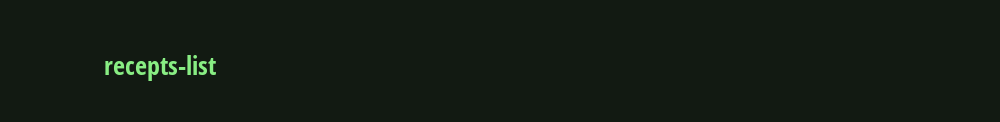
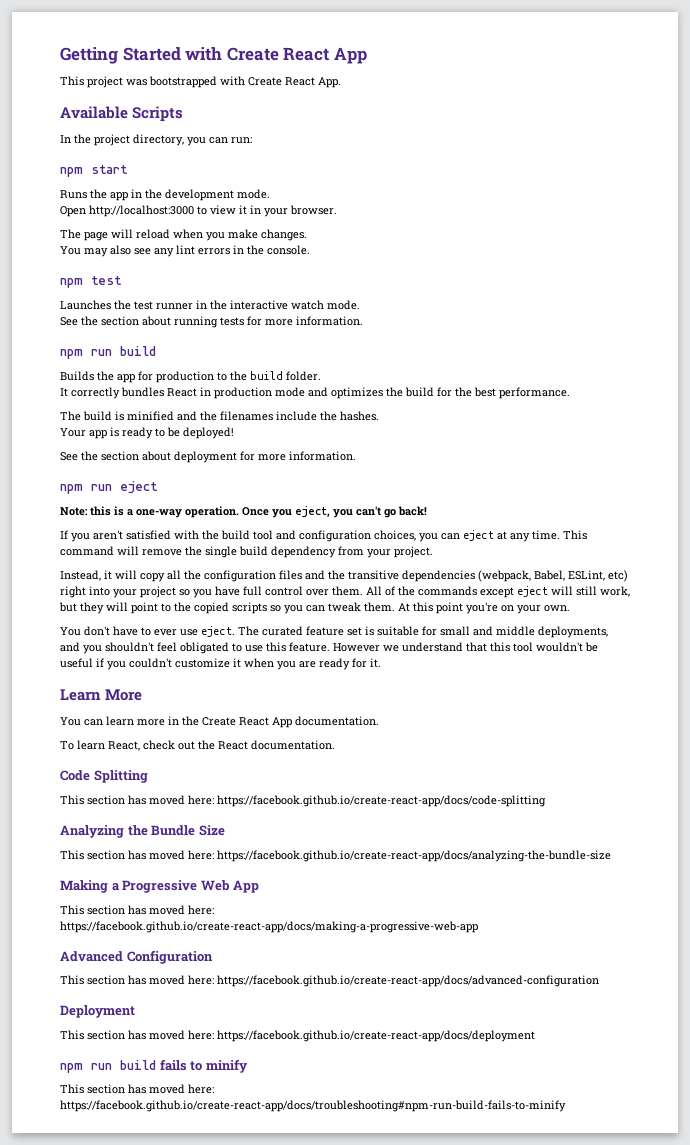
[104,55,216,81] recepts-list -> [60,47,367,64] [60,76,341,88] [60,106,184,122] [60,134,252,146] [60,165,128,177] [60,189,270,201] [60,205,337,217] [60,229,307,241] [60,245,310,257] [60,276,122,288] [60,300,360,310] [60,316,363,328] [60,346,156,359] [60,371,321,383] [60,387,570,399] [60,411,379,421] [60,427,234,439] [60,451,356,463] [60,481,158,494] [60,506,427,518] [60,530,587,542] [60,546,433,558] [60,570,628,582] [60,586,630,598] [59,602,570,614] [60,626,608,638] [60,642,598,654] [60,658,381,670] [60,689,143,701] [60,716,379,728] [60,740,335,751] [60,770,148,783] [60,795,546,807] [60,825,225,838] [60,850,611,862] [60,880,260,893] [60,905,214,915] [60,921,478,933] [60,950,213,964] [60,975,599,987] [60,1005,135,1018] [60,1030,535,1042] [60,1059,248,1073] [60,1084,214,1094] [60,1100,566,1112] Getting Started with Create React App // This project was bootstrapped with Create React App. // Available Scripts // In the project directory, you can run: // npm start // Runs the app in the development mode. // Open http://localhost:3000 to view it in your browser. // The page will reload when you make changes. // You may also see any lint errors in the console. // npm test // Launches the test runner in the interactive watch mode. // See the section about running tests for more information. // npm run build // Builds the app for production to the build folder. // It correctly bundles React in production mode and optimizes the build for the best performance. // The build is minified and the filenames include the hashes. // Your app is ready to be deployed! // See the section about deployment for more information. // npm run eject // Note: this is a one-way operation. Once you eject, you can't go back! // If you aren't satisfied with the build tool and configuration choices, you can eject at any time. This command will remove the single build dependency from your project. // Instead, it will copy all the configuration files and the transitive dependencies (webpack, Babel, ESLint, etc) right into your project so you have full control over them. All of the commands except eject will still work, but they will point to the copied scripts so you can tweak them. At this point you're on your own. // You don't have to ever use eject. The curated feature set is suitable for small and middle deployments, and you shouldn't feel obligated to use this feature. However we understand that this tool wouldn't be useful if you couldn't customize it when you are ready for it. // Learn More // You can learn more in the Create React App documentation. // To learn React, check out the React documentation. // Code Splitting // This section has moved here: https://facebook.github.io/create-react-app/docs/code-splitting // Analyzing the Bundle Size // This section has moved here: https://facebook.github.io/create-react-app/docs/analyzing-the-bundle-size // Making a Progressive Web App // This section has moved here: https://facebook.github.io/create-react-app/docs/making-a-progressive-web-app // Advanced Configuration // This section has moved here: https://facebook.github.io/create-react-app/docs/advanced-configuration // Deployment // This section has moved here: https://facebook.github.io/create-react-app/docs/deployment // npm run build fails to minify // This section has moved here: https://facebook.github.io/create-react-app/docs/troubleshooting#npm-run-build-fails-to-minify

